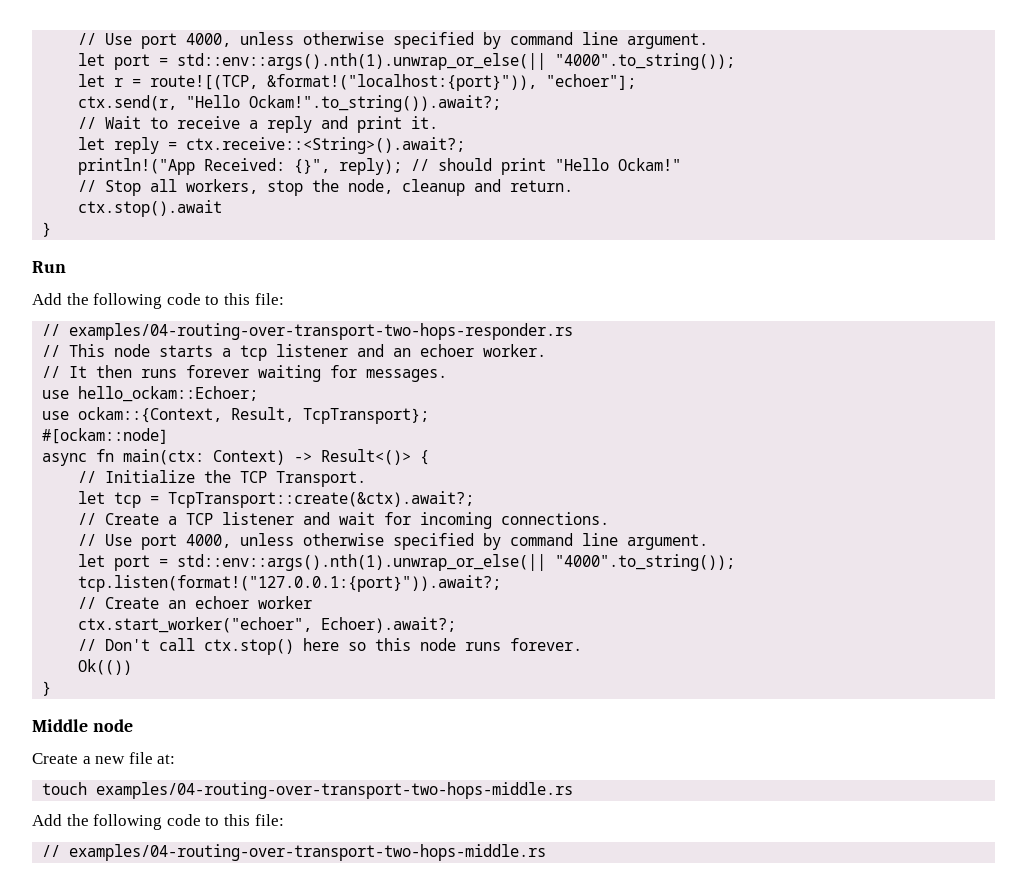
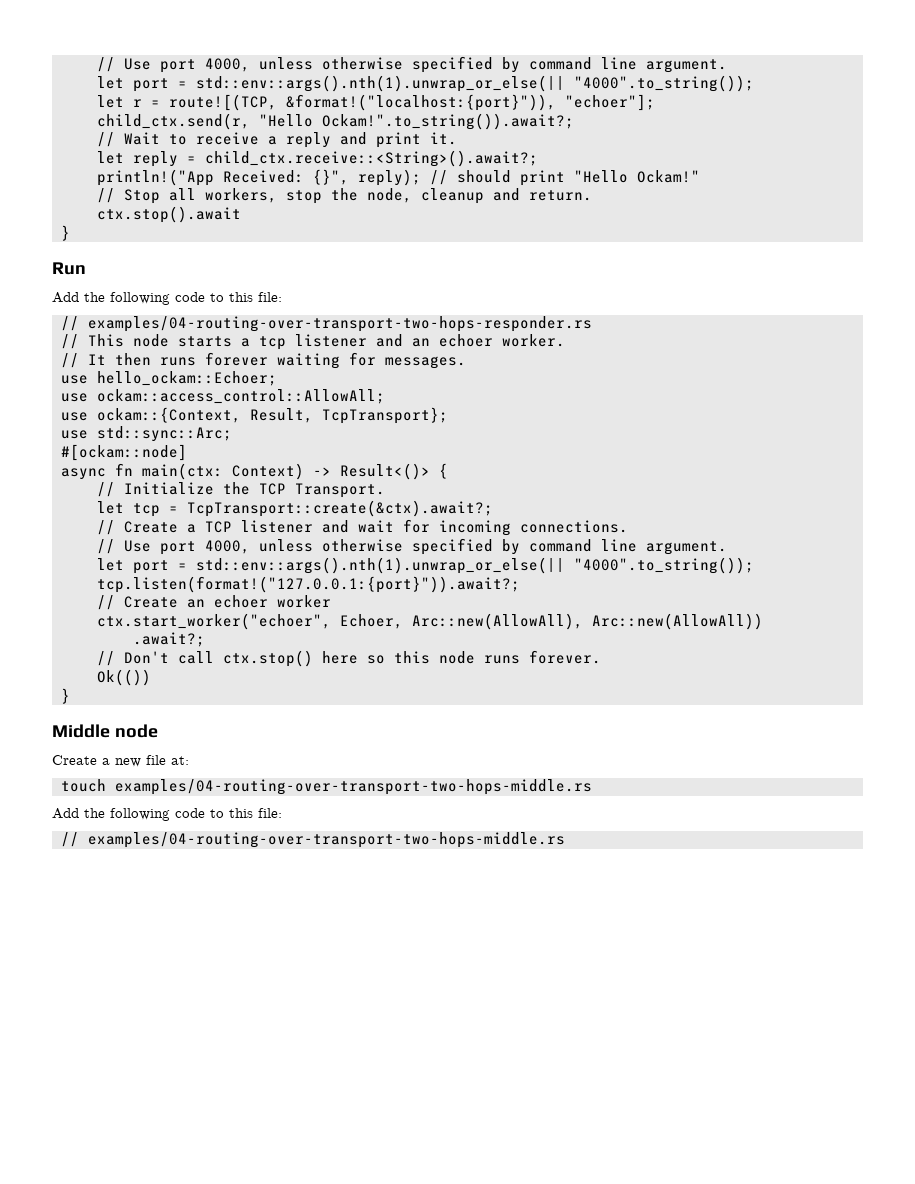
[78,95,178,111] ctx.send(r, -> [97,113,250,130] child_ctx.send(r,
[186,137,466,154] ctx.receive::<String>().await?; -> [205,150,538,167] child_ctx.receive::<String>().await?;
(259, 394) none -> [61,389,385,404] // use ockam::access_control::AllowAll;
(430, 416) none -> [61,426,232,442] // use std::sync::Arc;
[321,617,457,633] Echoer).await?; -> [340,613,763,630] [133,632,205,647] Echoer, Arc::new(AllowAll), Arc::new(AllowAll)) // .await?;

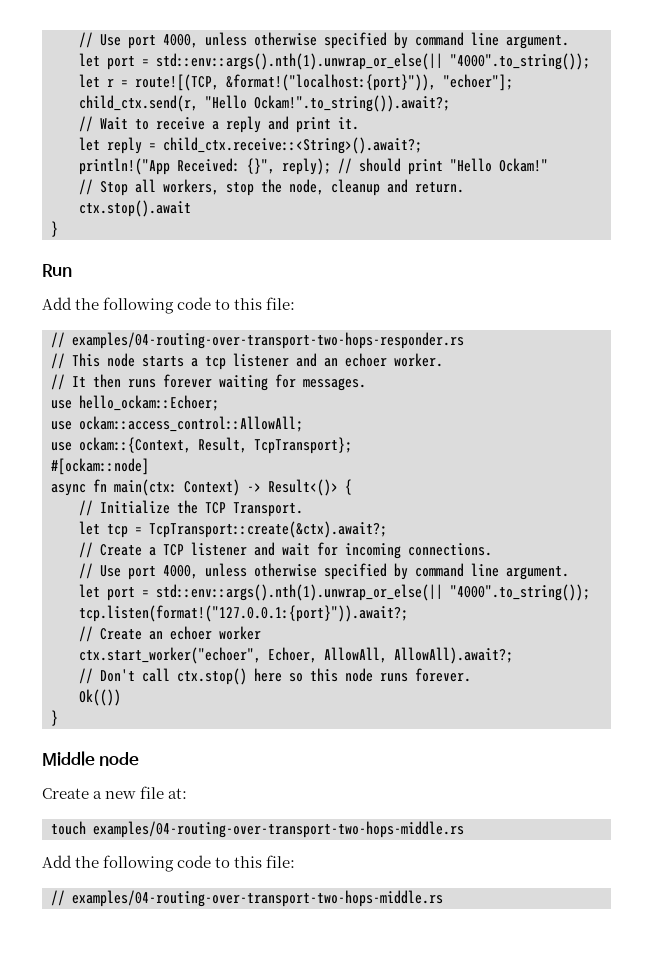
[61,426,232,442] // use std::sync::Arc; -> (352, 445) none
[412,613,763,630] [133,632,205,647] Arc::new(AllowAll), Arc::new(AllowAll)) // .await?; -> [324,647,513,664] AllowAll, AllowAll).await?;

